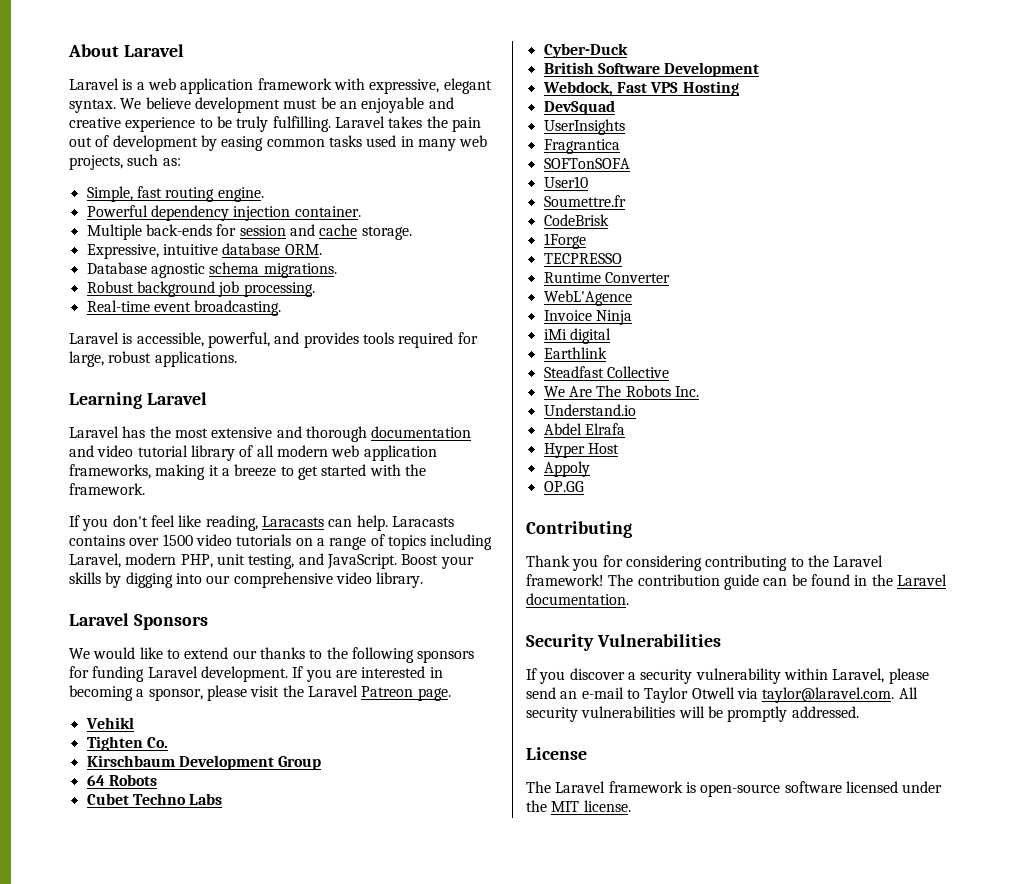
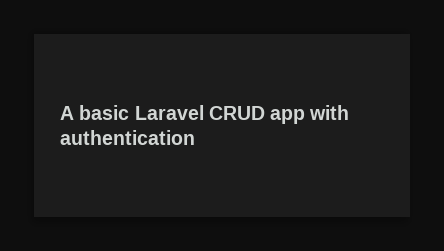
[68,44,184,57] [69,78,492,94] [69,97,454,113] [69,116,481,132] [69,135,488,151] [69,154,181,170] [86,186,264,202] [86,205,361,221] [86,224,412,240] [86,243,322,259] [86,262,337,278] [86,281,315,297] [86,300,282,316] [69,332,478,348] [69,351,237,367] [69,392,207,409] [69,426,472,442] [69,445,437,461] [69,464,426,480] [69,483,145,495] [69,515,454,531] [69,534,493,550] [69,553,474,569] [69,572,424,588] [69,613,208,630] [69,647,475,663] [69,666,443,682] [69,685,451,701] [85,717,134,729] [86,736,168,751] [86,755,322,770] [86,774,157,786] [86,793,223,805] [543,43,628,58] [543,62,760,77] [542,81,739,96] [543,100,615,115] [543,119,625,135] [543,139,620,154] [543,158,630,169] [543,176,588,188] [543,195,626,207] [543,214,609,226] [543,233,586,249] [543,253,622,264] [543,272,670,283] [543,290,632,306] [543,310,632,325] [543,328,611,344] [543,347,607,359] [543,366,669,378] [543,385,699,397] [543,404,636,416] [543,423,625,435] [543,443,619,458] [543,461,590,477] [543,481,584,492] [526,521,632,538] [526,555,884,571] [526,574,947,590] [526,593,629,605] [526,634,721,651] [526,668,929,684] [526,687,918,703] [526,706,859,722] [526,747,587,760] [526,781,943,797] [526,800,631,812] About Laravel // Laravel is a web application framework with expressive, elegant syntax. We believe development must be an enjoyable and creative experience to be truly fulfilling. Laravel takes the pain out of development by easing common tasks used in many web projects, such as: // Simple, fast routing engine. // Powerful dependency injection container. // Multiple back-ends for session and cache storage. // Expressive, intuitive database ORM. // Database agnostic schema migrations. // Robust background job processing. // Real-time event broadcasting. // Laravel is accessible, powerful, and provides tools required for large, robust applications. // Learning Laravel // Laravel has the most extensive and thorough documentation and video tutorial library of all modern web application frameworks, making it a breeze to get started with the framework. // If you don't feel like reading, Laracasts can help. Laracasts contains over 1500 video tutorials on a range of topics including Laravel, modern PHP, unit testing, and JavaScript. Boost your skills by digging into our comprehensive video library. // Laravel Sponsors // We would like to extend our thanks to the following sponsors for funding Laravel development. If you are interested in becoming a sponsor, please visit the Laravel Patreon page. // Vehikl // Tighten Co. // Kirschbaum Development Group // 64 Robots // Cubet Techno Labs // Cyber-Duck // British Software Development // Webdock, Fast VPS Hosting // DevSquad // UserInsights // Fragrantica // SOFTonSOFA // User10 // Soumettre.fr // CodeBrisk // 1Forge // TECPRESSO // Runtime Converter // WebL'Agence // Invoice Ninja // iMi digital // Earthlink // Steadfast Collective // We Are The Robots Inc. // Understand.io // Abdel Elrafa // Hyper Host // Appoly // OP.GG // Contributing // Thank you for considering contributing to the Laravel framework! The contribution guide can be found in the Laravel documentation. // Security Vulnerabilities // If you discover a security vulnerability within Laravel, please send an e-mail to Taylor Otwell via taylor@laravel.com. All security vulnerabilities will be promptly addressed. // License // The Laravel framework is open-source software licensed under the MIT license. -> [60,105,350,124] [60,130,195,145] A basic Laravel CRUD app with authentication

